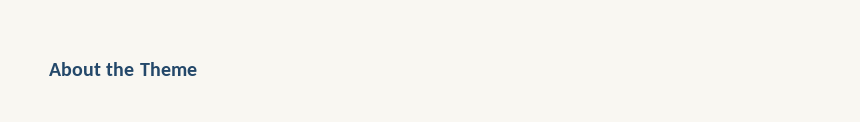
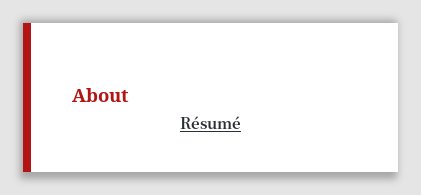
[106,62,197,76] the Theme -> [180,116,241,129] // Résumé

